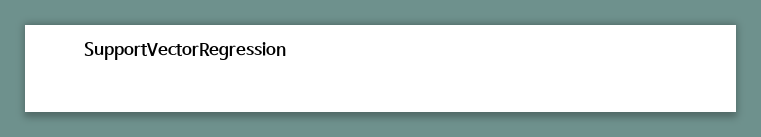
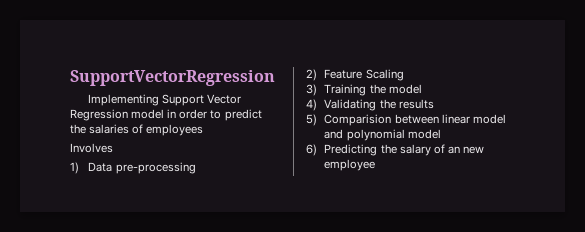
(286, 51) none -> [87,94,241,106] [70,109,262,121] [70,124,204,136] [70,143,113,153] [70,162,196,174] [306,69,404,81] [306,84,422,96] [306,99,434,111] [306,114,506,126] [324,129,441,141] [306,144,484,156] [324,159,376,171] // Implementing Support Vector Regression model in order to predict the salaries of employees // Involves // 1) Data pre-processing // 2) Feature Scaling // 3) Training the model // 4) Validating the results // 5) Comparision between linear model and polynomial model // 6) Predicting the salary of an new employee

